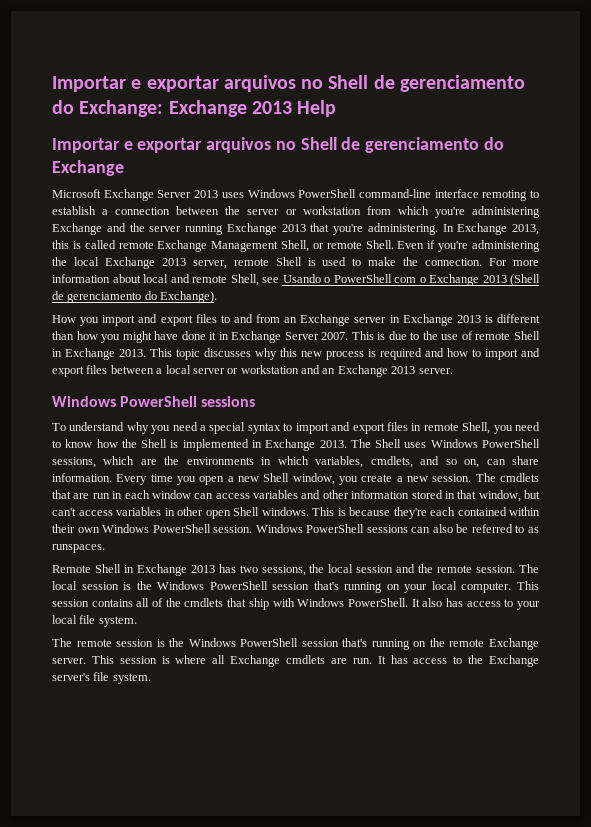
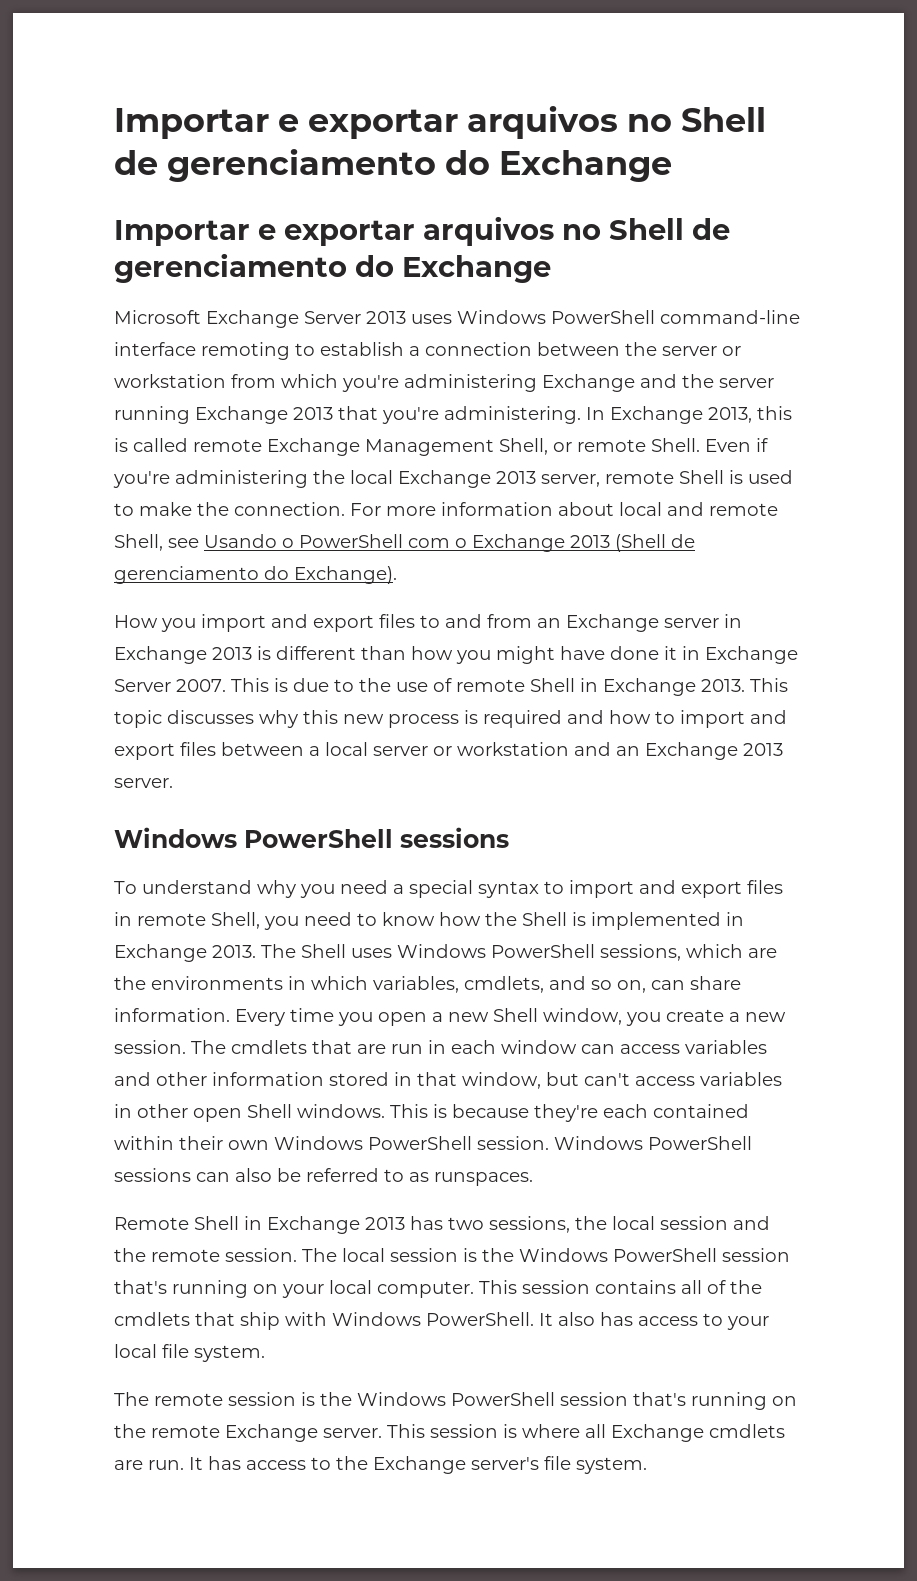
[52,75,525,92] [52,100,337,117] Importar e exportar arquivos no Shell de gerenciamento do Exchange: Exchange 2013 Help -> [114,106,767,139] [114,149,673,182] Importar e exportar arquivos no Shell de gerenciamento do Exchange

